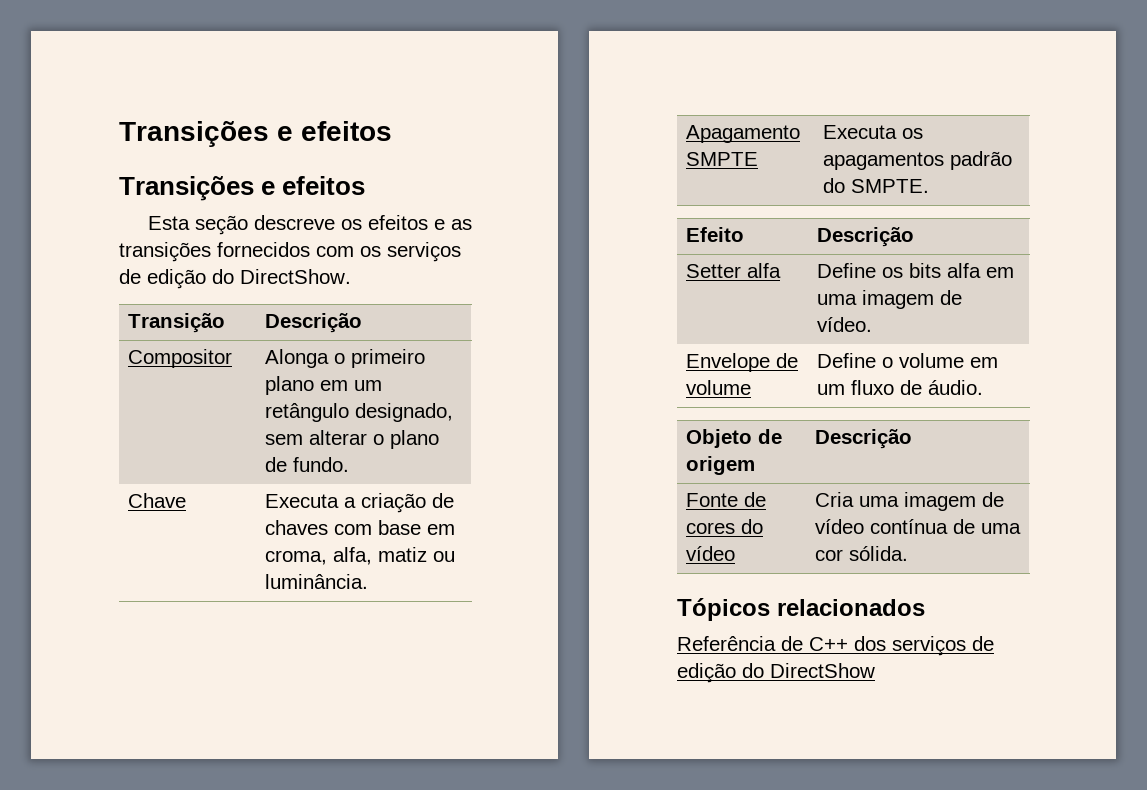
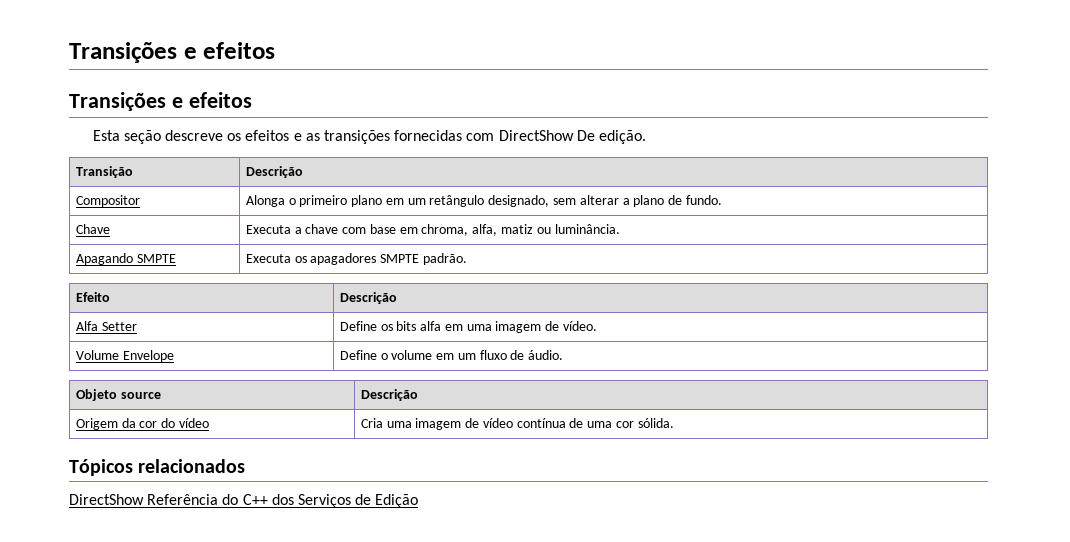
[217,242,461,262] [119,269,351,289] fornecidos com os serviços de edição do DirectShow. -> [394,130,646,144] fornecidas com DirectShow De edição.
[372,434,384,445] o -> [622,198,630,205] a
[360,493,454,513] [264,520,328,535] criação de chaves -> [305,224,339,234] chave
[264,550,327,565] croma, -> [421,224,469,236] chroma,
[685,125,800,143] Apagamento -> [75,253,133,265] Apagando
[822,151,1012,170] [822,178,929,193] apagamentos padrão do SMPTE. -> [310,253,467,265] apagadores SMPTE padrão.
(914, 237) none -> [75,321,98,331] Alfa
[746,263,781,278] alfa -> (137, 326) none
(872, 324) none -> [75,350,119,360] Volume
[775,353,798,368] [685,380,751,395] de volume -> (174, 356) none
[757,429,782,444] [685,456,755,475] [814,429,912,449] [685,492,766,507] [685,522,735,534] de origem | Descrição // Fonte de cores -> [120,392,161,399] [360,389,418,401] [75,418,158,430] source | Descrição // Origem da cor
[677,636,994,656] [677,663,875,683] Referência de C++ dos serviços de edição do DirectShow -> [69,494,419,508] DirectShow Referência do C++ dos Serviços de Edição

